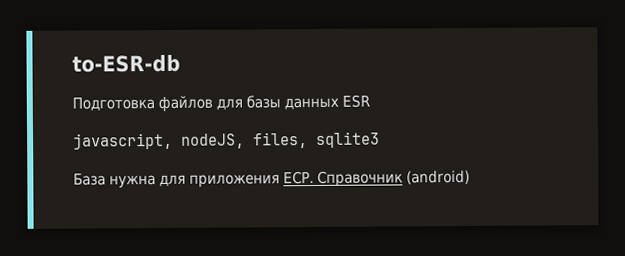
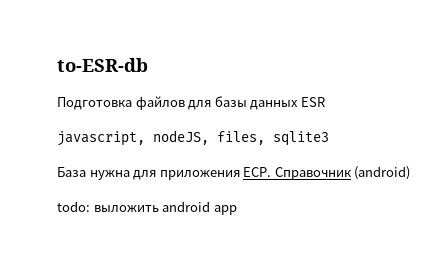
(471, 177) none -> [57,201,237,215] // todo: выложить android app

